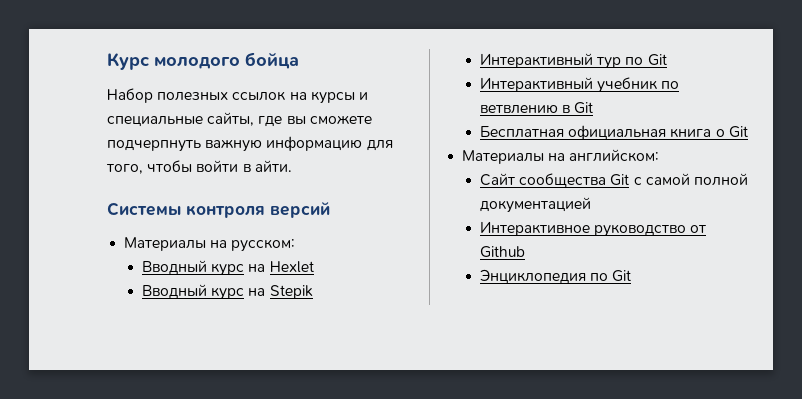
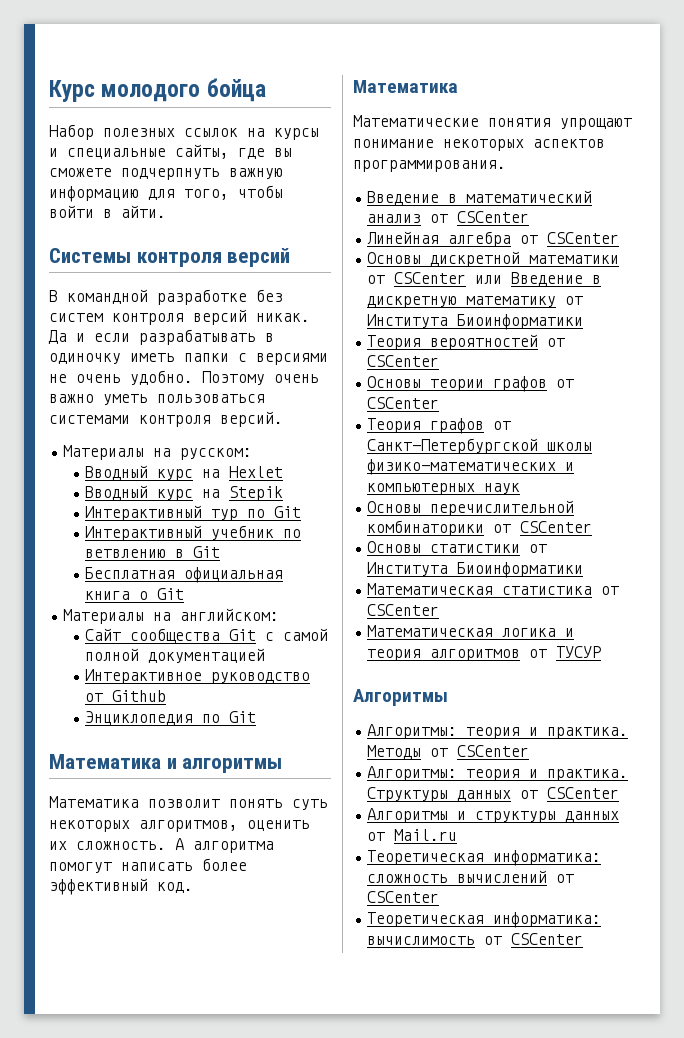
(330, 210) none -> [49,289,283,305] [49,309,310,325] [48,329,274,345] [49,353,328,365] [49,370,319,386] [49,394,265,406] [49,411,283,427] // В командной разработке без систем контроля версий никак. Да и если разрабатывать в одиночку иметь папки с версиями не очень удобно. Поэтому очень важно уметь пользоваться системами контроля версий.
(632, 276) none -> [49,754,283,773] [49,796,328,811] [49,820,310,832] [49,838,274,853] [49,858,247,874] [49,878,193,895] [353,80,458,93] [353,115,632,130] [353,139,605,151] [353,160,506,172] [367,190,593,205] [367,211,530,223] [367,231,620,247] [367,251,620,267] [367,272,602,286] [367,296,584,308] [367,314,584,330] [367,334,566,350] [367,355,440,367] [367,376,575,392] [367,397,440,409] [367,418,512,434] [367,438,593,454] [367,459,575,475] [367,483,521,495] [367,500,575,516] [367,520,593,536] [367,541,548,553] [367,562,584,578] [367,583,620,595] [367,604,440,616] [367,625,575,637] [367,646,602,661] [353,689,448,706] [367,724,629,739] [367,745,530,759] [367,766,629,781] [367,787,620,802] [367,808,620,823] [367,829,458,841] [367,850,602,866] [367,870,575,883] [367,891,440,903] [367,912,602,928] [367,933,584,945] // Математика и алгоритмы // Математика позволит понять суть некоторых алгоритмов, оценить их сложность. А алгоритма помогут написать более эффективный код. // Математика // Математические понятия упрощают понимание некоторых аспектов программирования. // Введение в математический анализ от CSCenter // Линейная алгебра от CSCenter // Основы дискретной математики от CSCenter или Введение в дискретную математику от Института Биоинформатики // Теория вероятностей от CSCenter // Основы теории графов от CSCenter // Теория графов от Санкт-Петербургской школы физико-математических и компьютерных наук // Основы перечислительной комбинаторики от CSCenter // Основы статистики от Института Биоинформатики // Математическая статистика от CSCenter // Математическая логика и теория алгоритмов от ТУСУР // Алгоритмы // Алгоритмы: теория и практика. Методы от CSCenter // Алгоритмы: теория и практика. Структуры данных от CSCenter // Алгоритмы и структуры данных от Mail.ru // Теоретическая информатика: сложность вычислений от CSCenter // Теоретическая информатика: вычислимость от CSCenter

